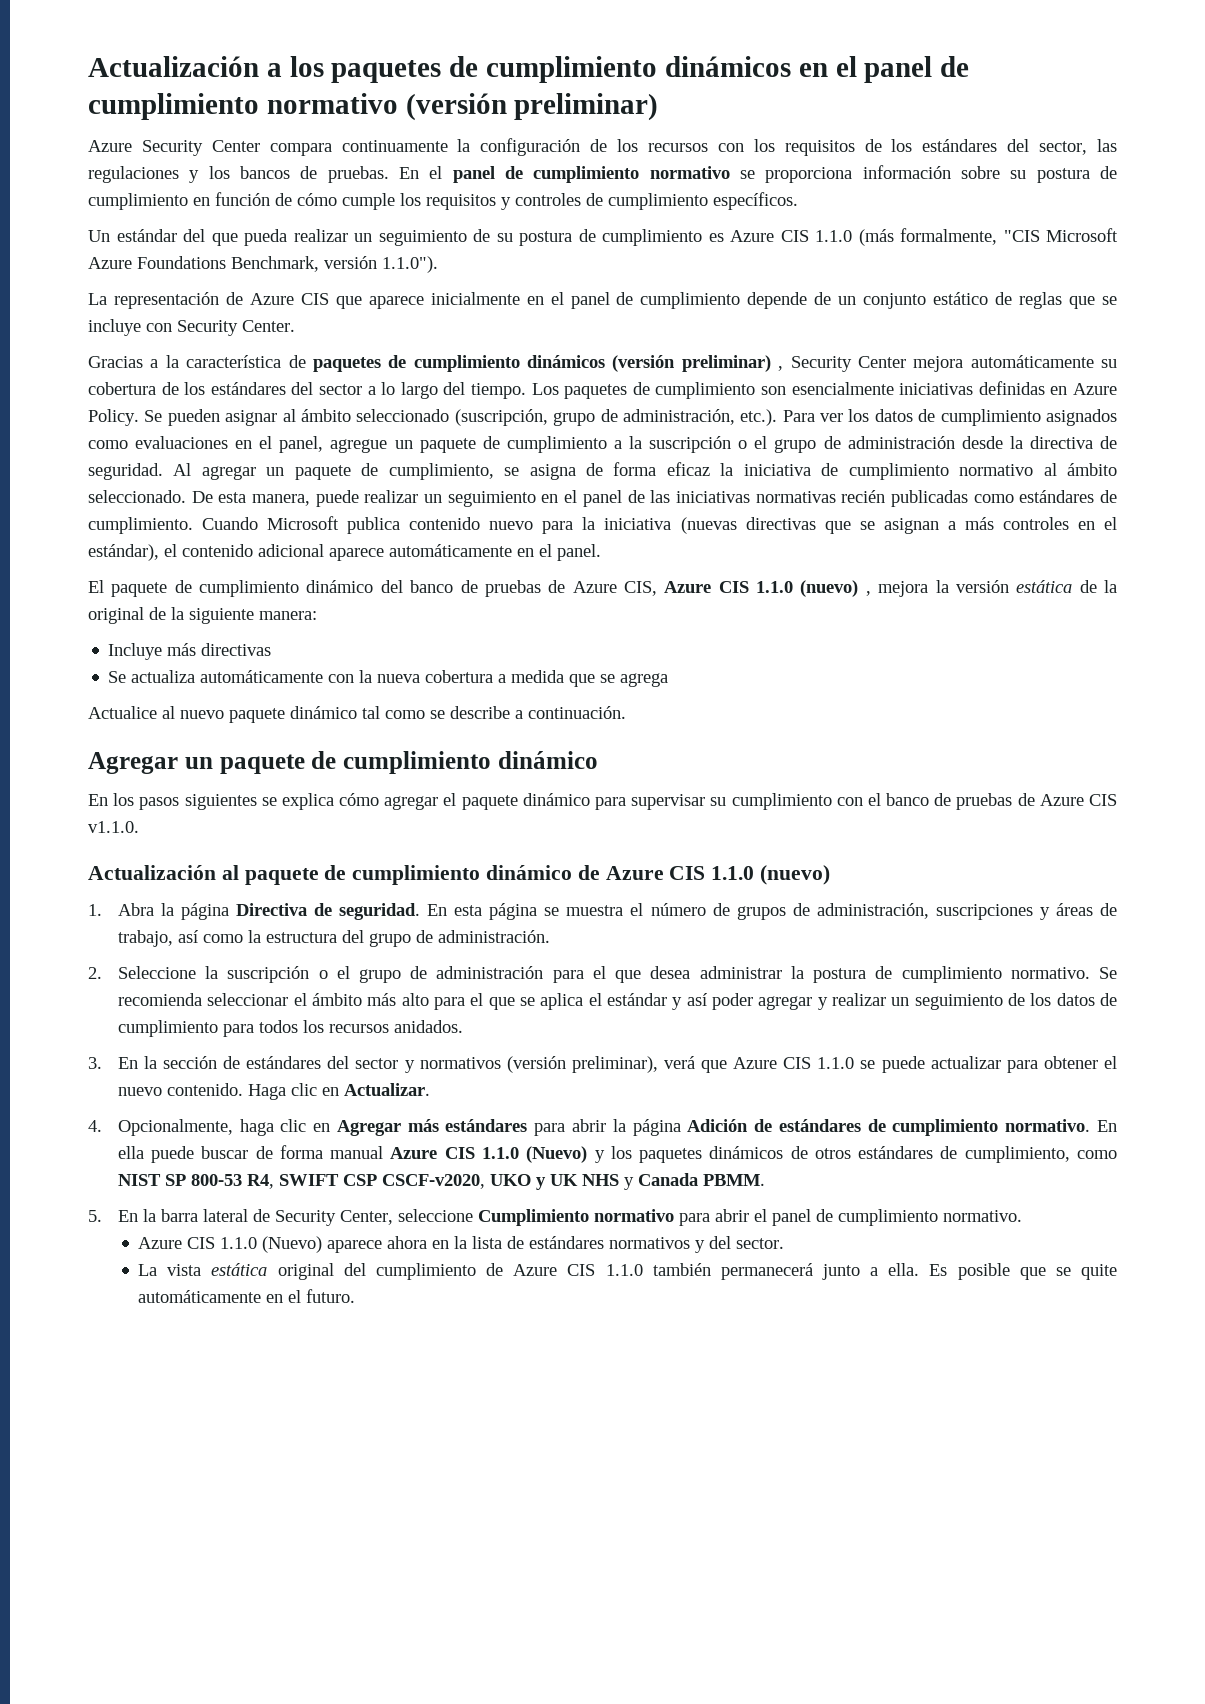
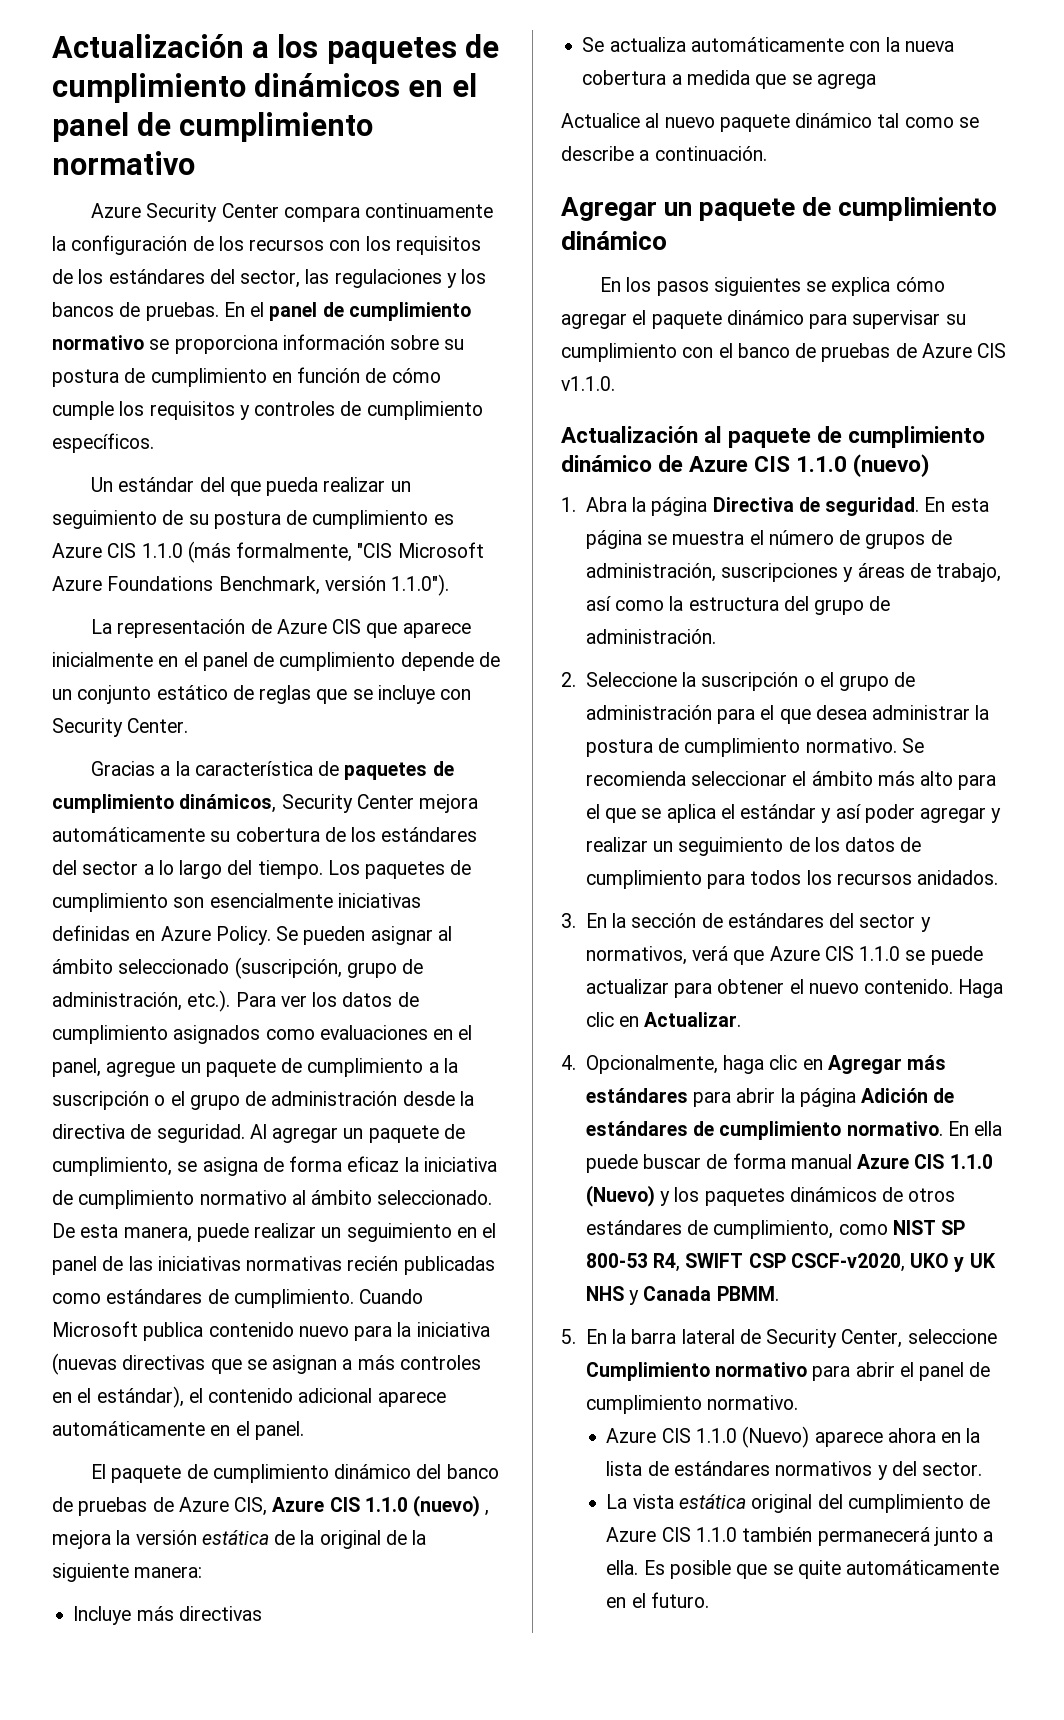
[405,93,659,121] (versión preliminar) -> (195, 163) none
[527,355,784,372] dinámicos (versión preliminar) , -> [179,794,277,813] dinámicos,
[419,1056,658,1073] normativos (versión preliminar), -> [585,946,687,965] normativos,

